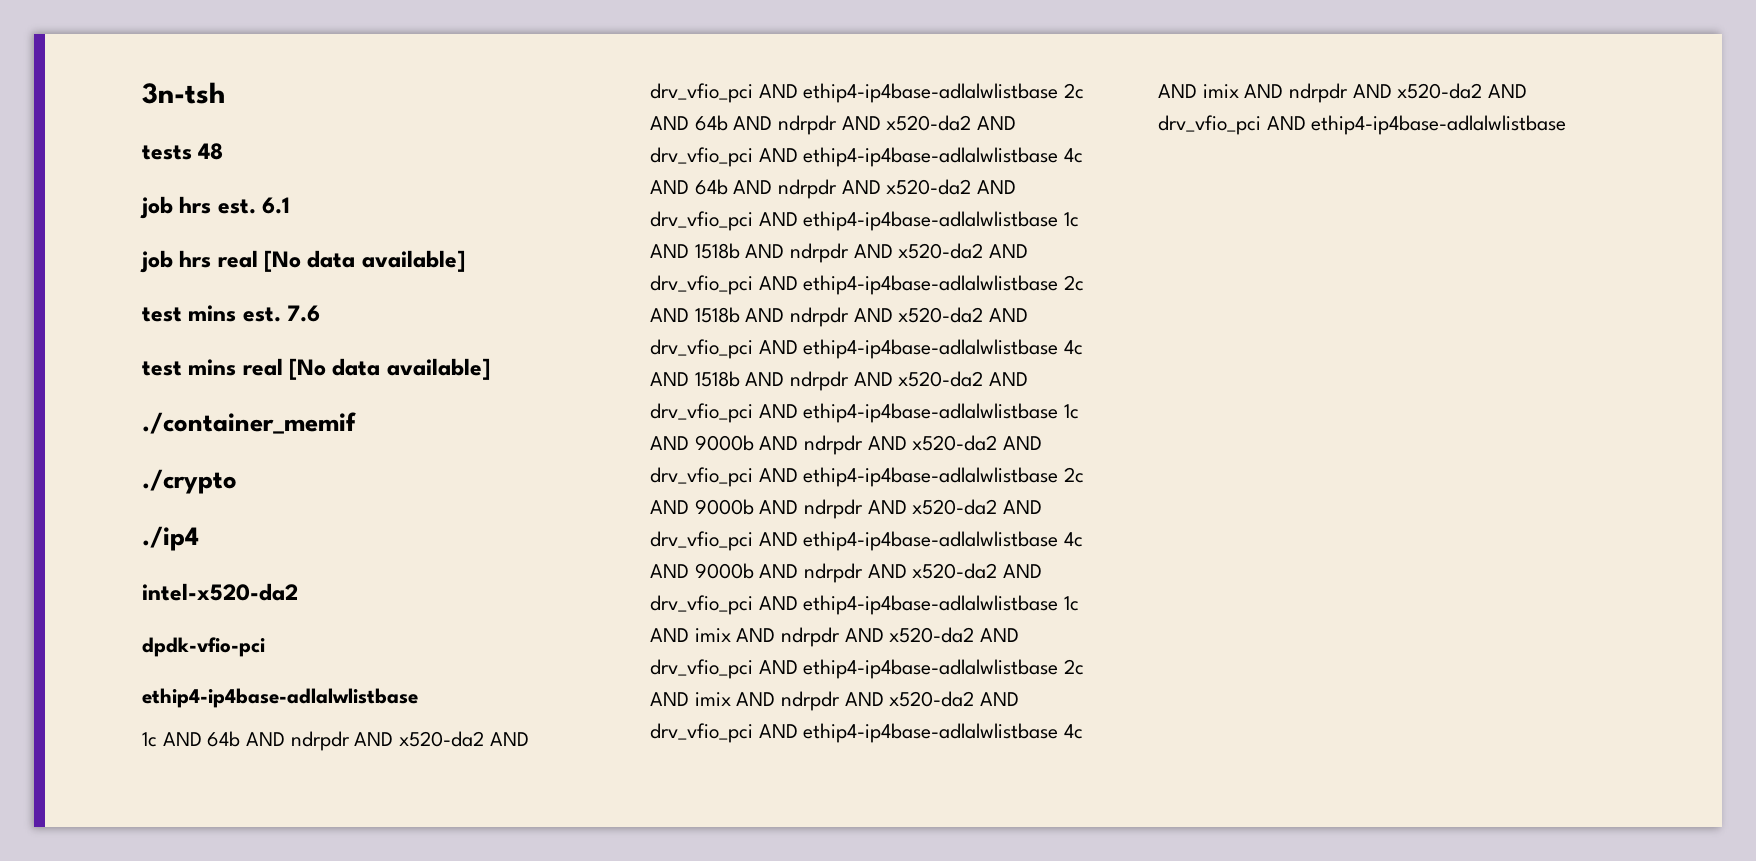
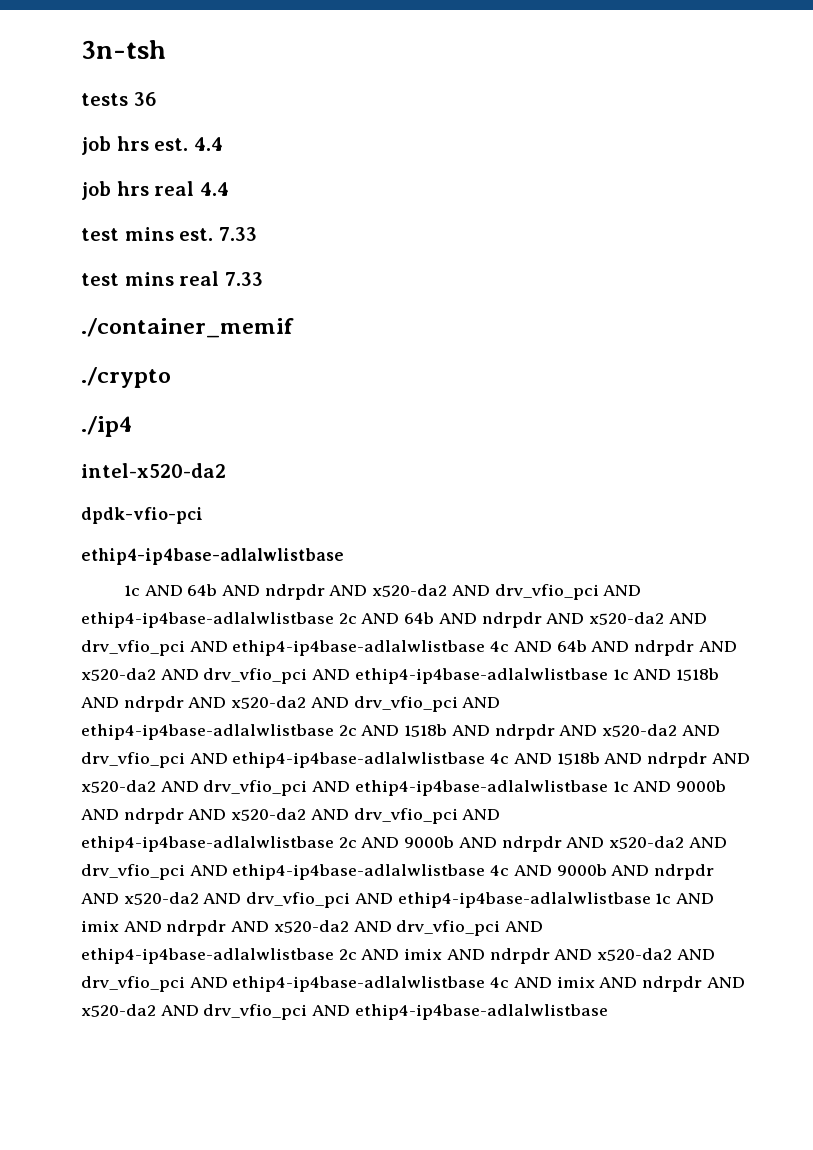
[198,143,224,160] 48 -> [133,92,157,106] 36
[262,197,291,214] 6.1 -> [193,137,223,151] 4.4
[264,250,465,272] [No data available] -> [199,182,229,196] 4.4
[287,305,321,322] 7.6 -> [218,227,257,241] 7.33
[289,358,490,380] [No data available] -> [224,272,263,286] 7.33

